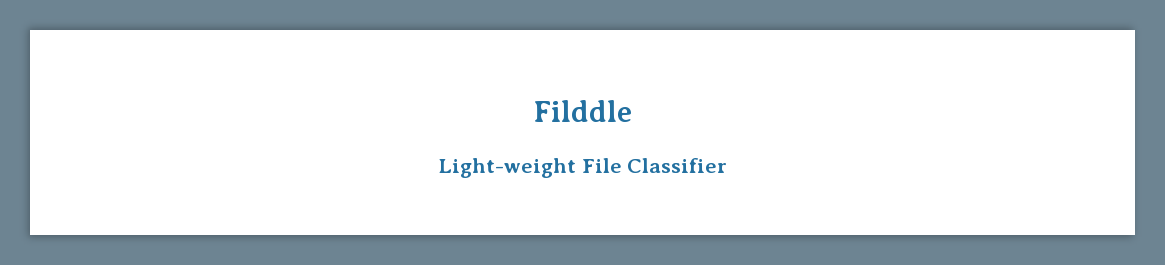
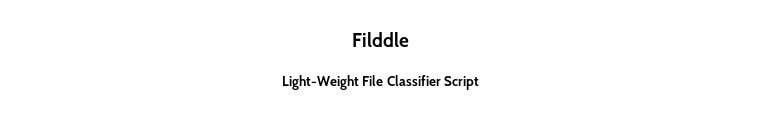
[437,158,576,178] Light-weight -> [281,75,359,90] Light-Weight
(728, 165) none -> [444,76,480,90] Script

